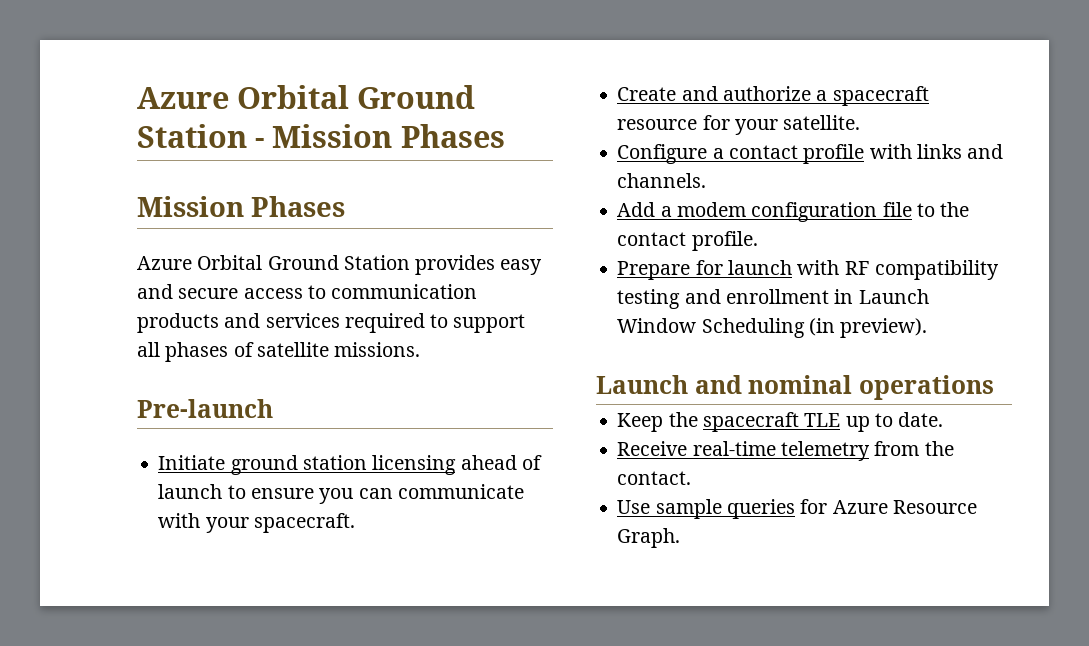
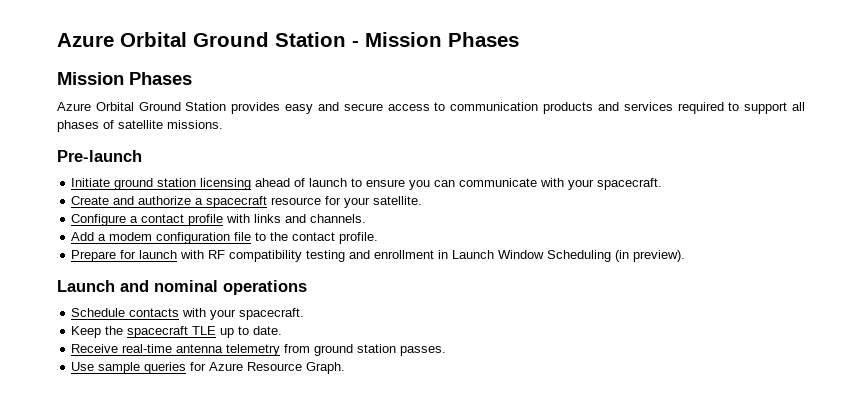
(994, 387) none -> [71,308,305,320] // Schedule contacts with your spacecraft.
(776, 448) none -> [176,344,224,353] antenna
[924,441,954,456] [617,471,692,485] the contact. -> [314,344,447,356] ground station passes.

